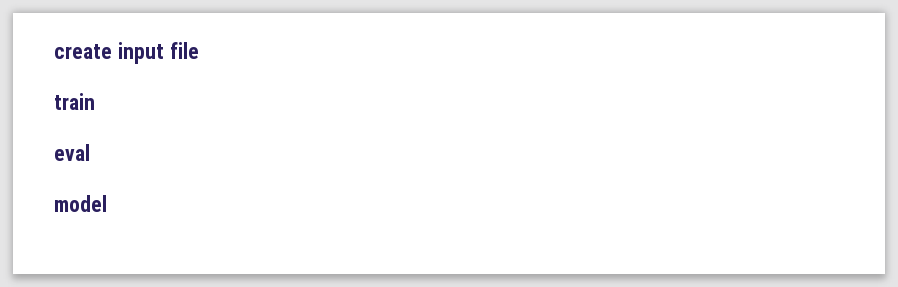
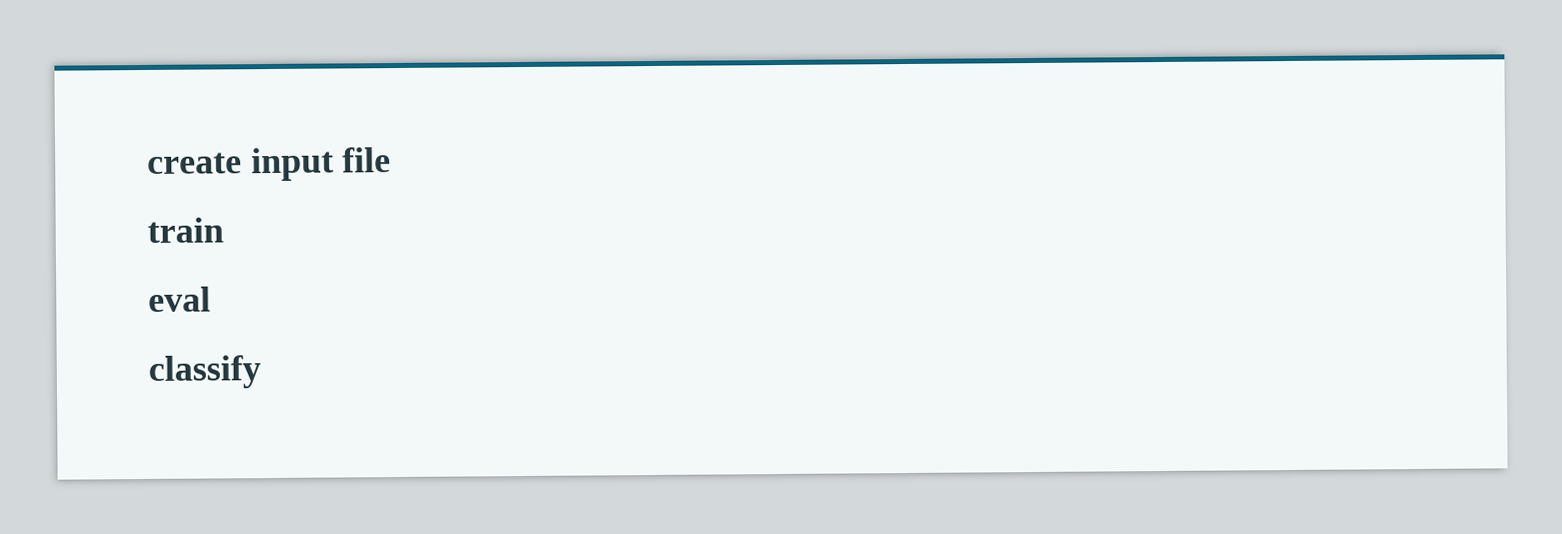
[54,195,107,212] model -> [148,355,261,389] classify

